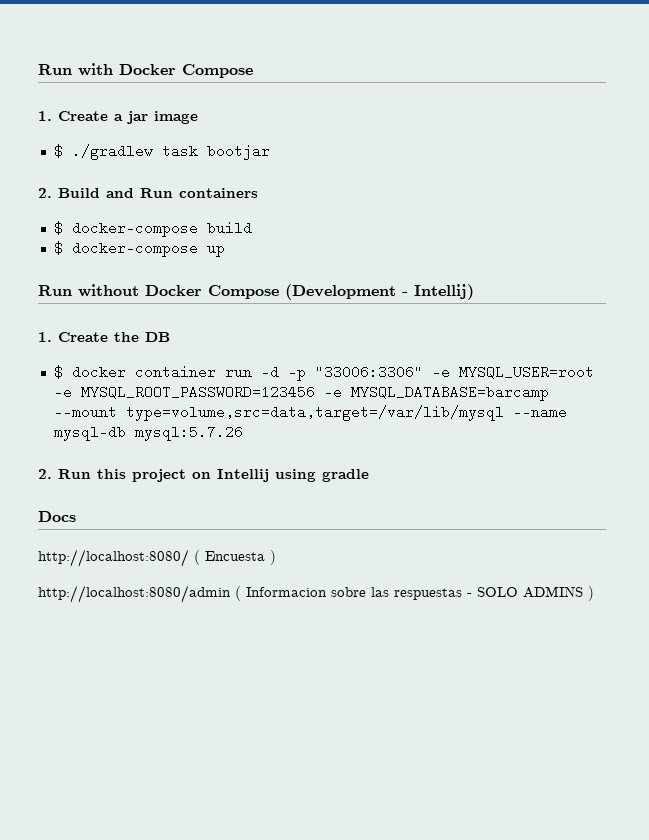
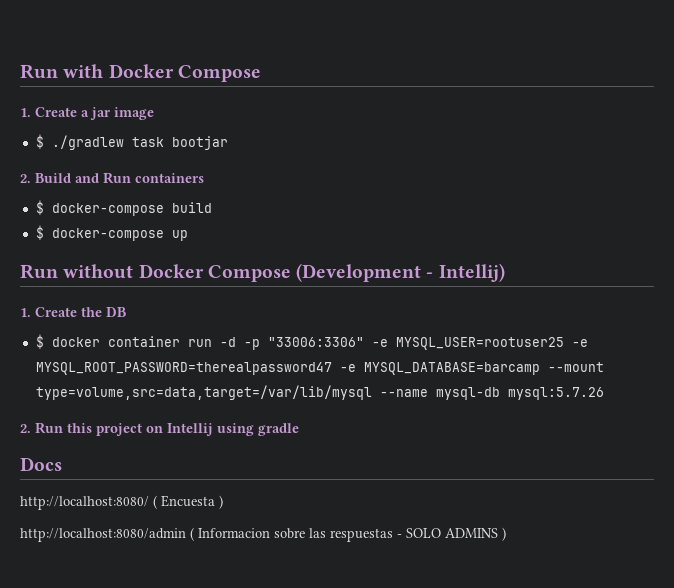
[458,365,594,379] [53,385,315,399] MYSQL_USER=root -e MYSQL_ROOT_PASSWORD=123456 -> [395,337,588,350] [35,362,332,375] MYSQL_USER=rootuser25 -e MYSQL_ROOT_PASSWORD=therealpassword47

